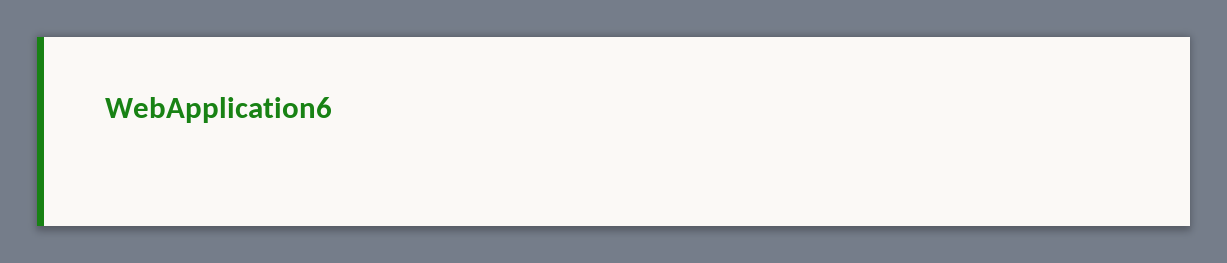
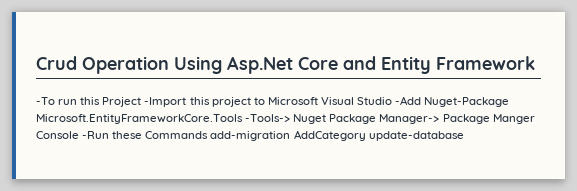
[105,97,332,123] WebApplication6 -> [36,56,535,74] [36,96,510,107] [36,114,535,124] [36,130,464,141] Crud Operation Using Asp.Net Core and Entity Framework // -To run this Project -Import this project to Microsoft Visual Studio -Add Nuget-Package Microsoft.EntityFrameworkCore.Tools -Tools-> Nuget Package Manager-> Package Manger Console -Run these Commands add-migration AddCategory update-database

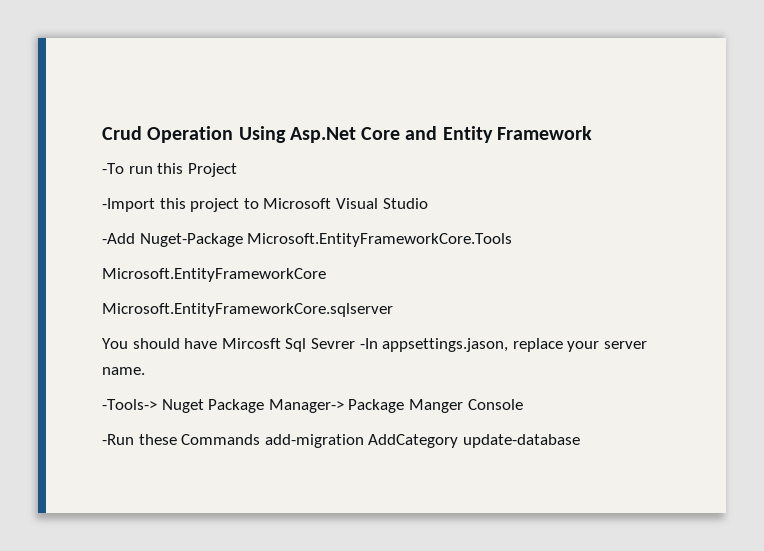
(142, 102) none -> (237, 170) //
(393, 101) none -> (428, 203) //
(243, 119) none -> [102,268,326,282] [102,303,393,317] [102,338,647,352] [102,367,145,375] // Microsoft.EntityFrameworkCore // Microsoft.EntityFrameworkCore.sqlserver // You should have Mircosft Sql Sevrer -In appsettings.jason, replace your server name. //
(79, 135) none -> (523, 404) //

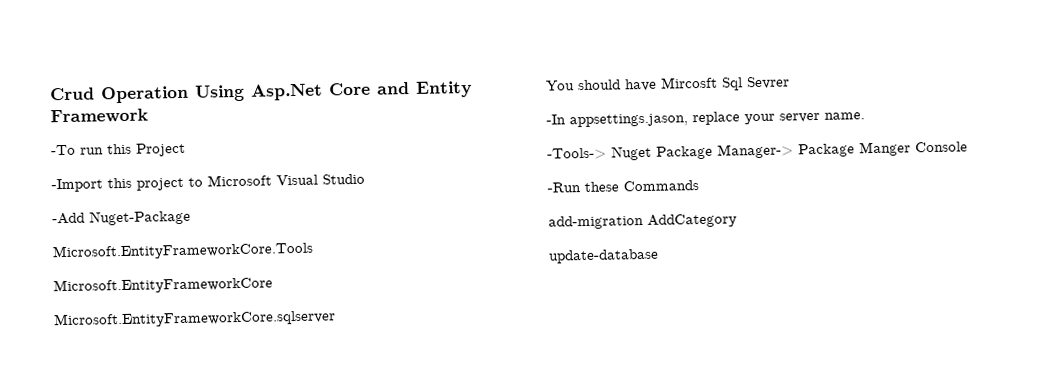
(243, 240) none -> (191, 217) //
(355, 343) none -> (790, 83) //
(261, 439) none -> (699, 186) //
(459, 441) none -> (737, 220) //

